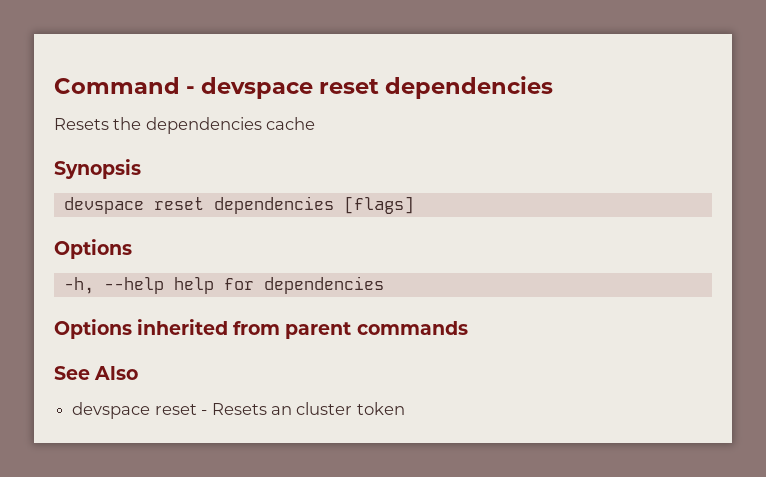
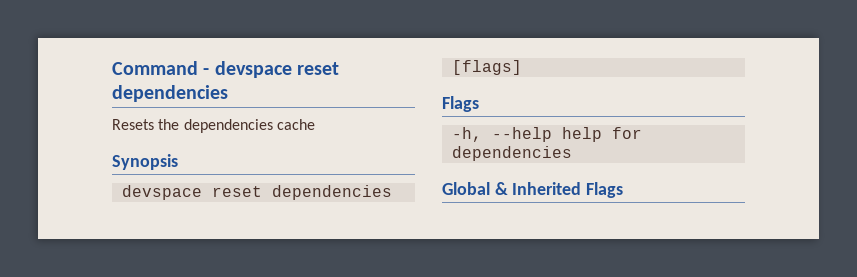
[54,239,132,259] Options -> [442,96,479,112] Flags
[54,319,468,339] [54,366,139,380] [72,402,405,419] Options inherited from parent commands // See Also // devspace reset - Resets an cluster token -> [442,182,624,198] Global & Inherited Flags

